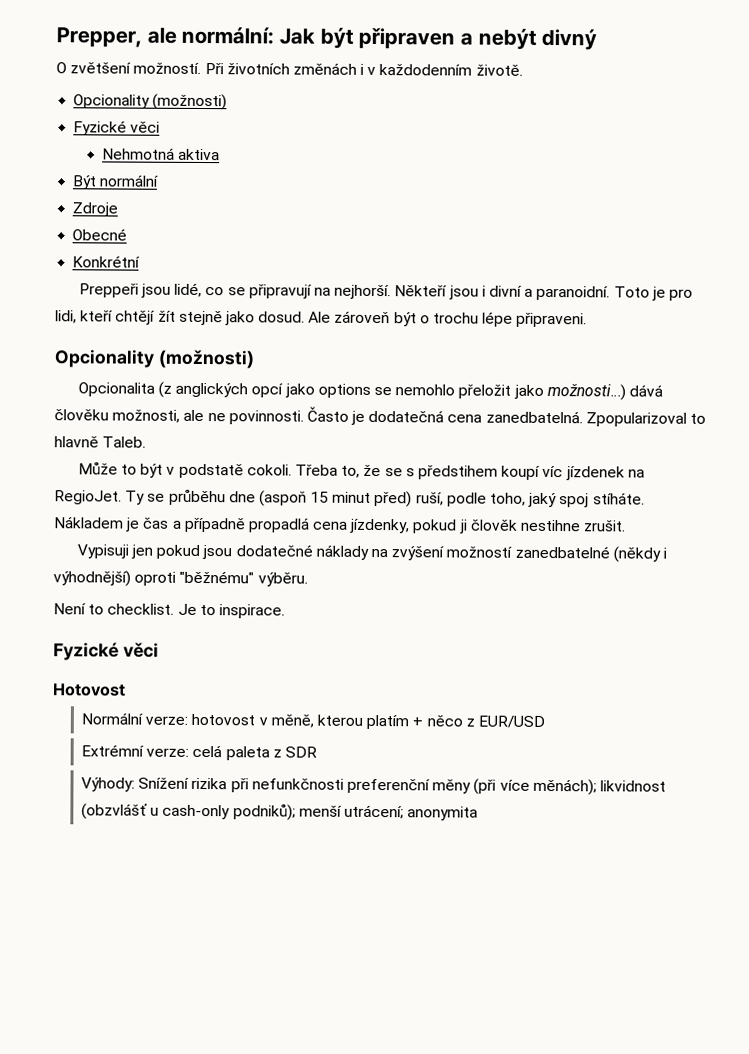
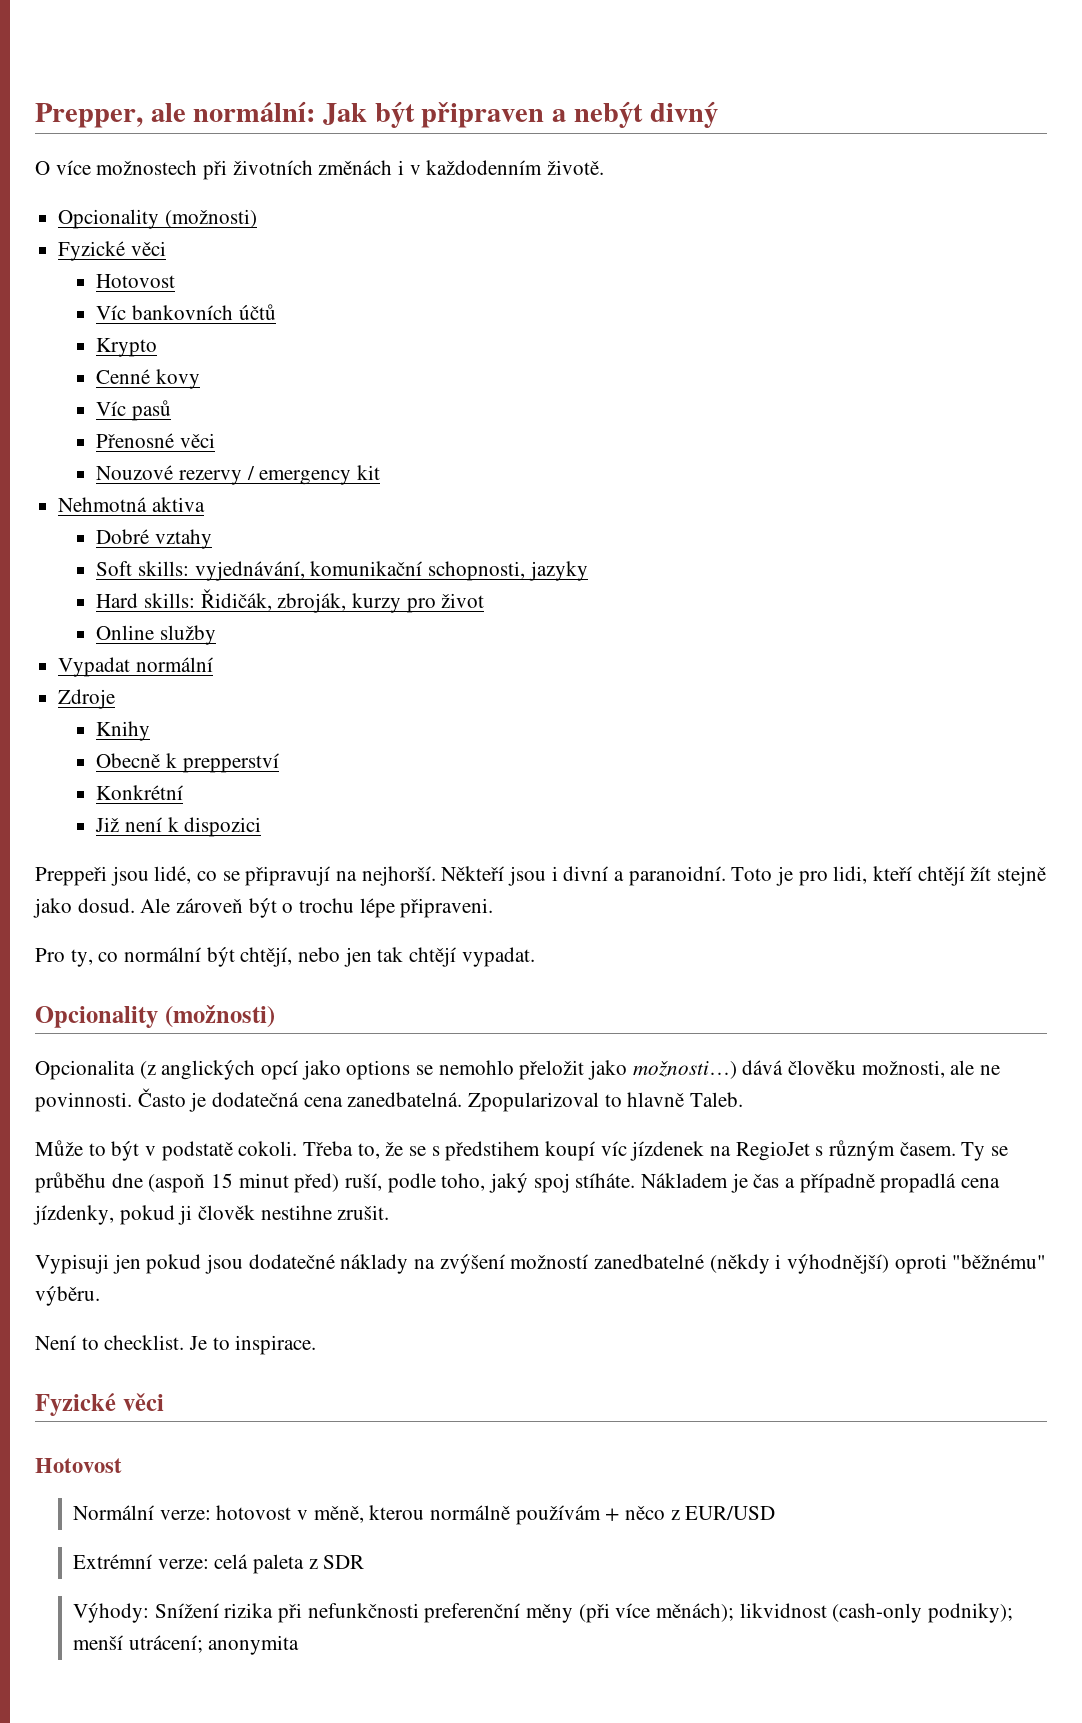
[70,62,224,75] zvětšení možností. Při -> [55,160,228,180] více možnostech při
[102,147,221,161] [72,174,160,190] [72,202,119,217] [72,228,128,241] [72,255,141,268] Nehmotná aktiva // Být normální // Zdroje // Obecné // Konkrétní -> [96,274,176,288] [96,304,276,320] [96,338,158,357] [96,369,200,389] [96,400,171,421] [96,433,215,448] [96,465,380,485] [58,497,205,512] [96,529,212,549] [96,561,588,581] [96,589,485,613] [96,625,216,645] [58,657,213,677] [58,689,116,709] [96,721,151,741] [96,753,279,773] [96,785,184,800] [95,817,262,837] Hotovost // Víc bankovních účtů // Krypto // Cenné kovy // Víc pasů // Přenosné věci // Nouzové rezervy / emergency kit // Nehmotná aktiva // Dobré vztahy // Soft skills: vyjednávání, komunikační schopnosti, jazyky // Hard skills: Řidičák, zbroják, kurzy pro život // Online služby // Vypadat normální // Zdroje // Knihy // Obecně k prepperství // Konkrétní // Již není k dispozici
(588, 320) none -> [35,947,535,967] // Pro ty, co normální být chtějí, nebo jen tak chtějí vypadat.
[54,490,122,505] RegioJet. -> [735,1140,956,1161] RegioJet s různým časem.
[366,714,410,730] platím -> [430,1505,601,1525] normálně používám
[81,803,296,821] (obzvlášť u cash-only podniků); -> [832,1603,1014,1623] (cash-only podniky);

